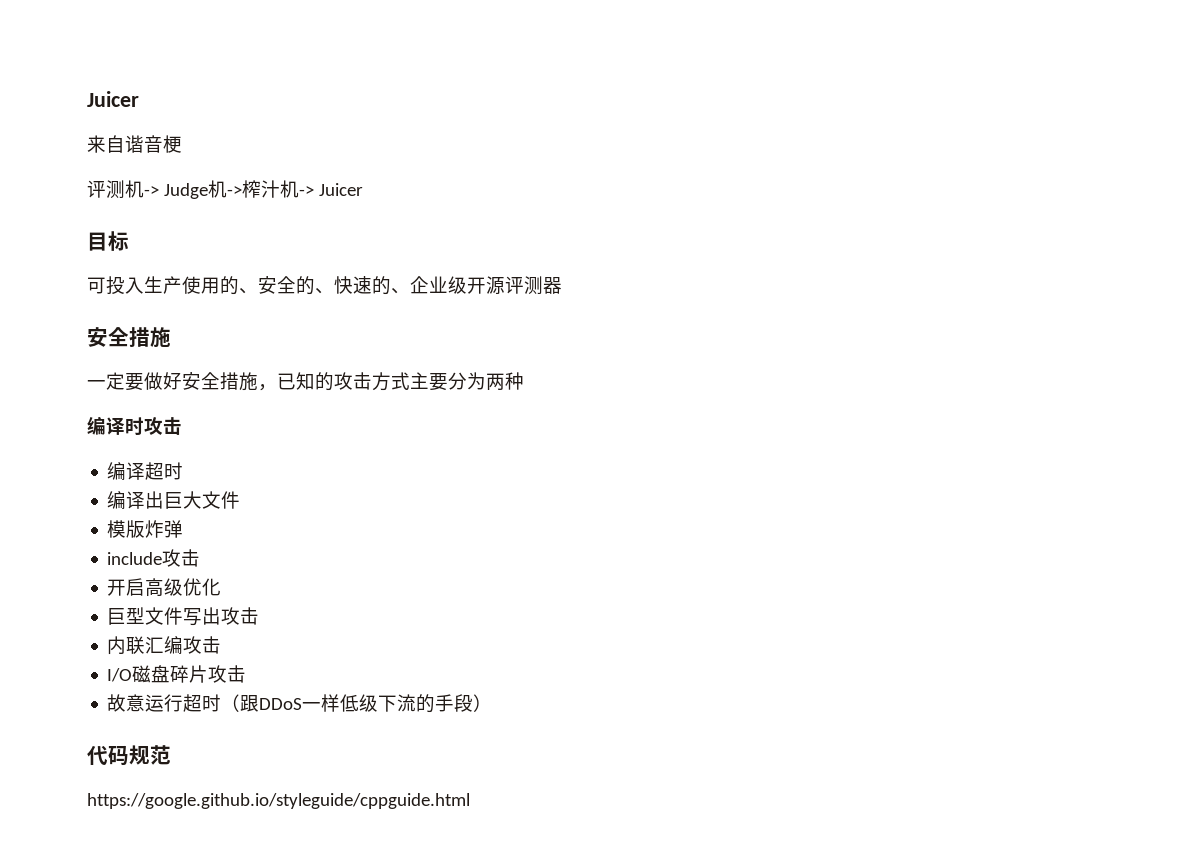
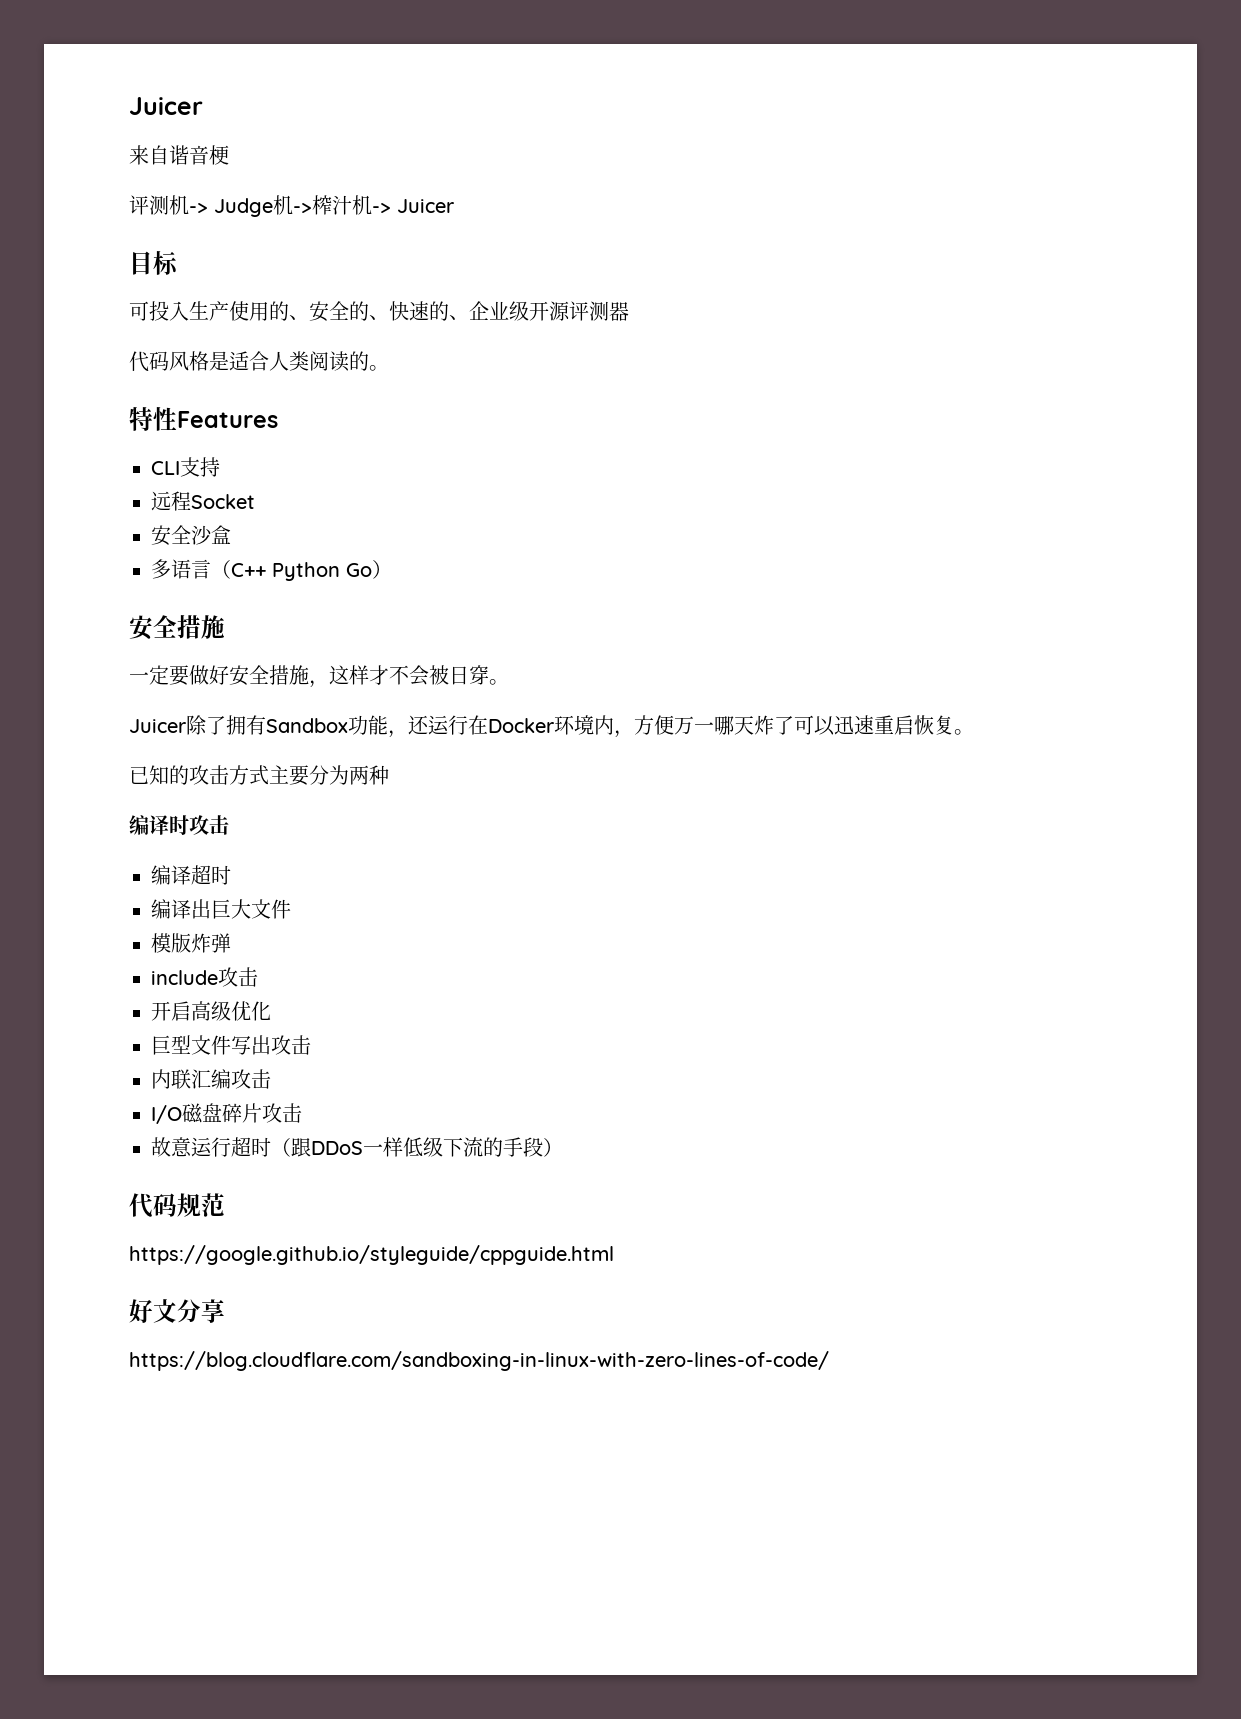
(562, 285) none -> [129,351,389,372] [129,407,278,431] [151,457,220,477] [151,491,255,511] [151,525,231,546] [151,559,392,581] // 代码风格是适合人类阅读的。 // 特性Features // CLI支持 // 远程Socket // 安全沙盒 // 多语言（C++ Python Go）
(277, 387) none -> [329,665,509,686] [129,715,974,738] 这样才不会被日穿。 // Juicer除了拥有Sandbox功能，还运行在Docker环境内，方便万一哪天炸了可以迅速重启恢复。 //
(470, 801) none -> [129,1299,225,1323] [129,1351,829,1371] // 好文分享 // https://blog.cloudflare.com/sandboxing-in-linux-with-zero-lines-of-code/

